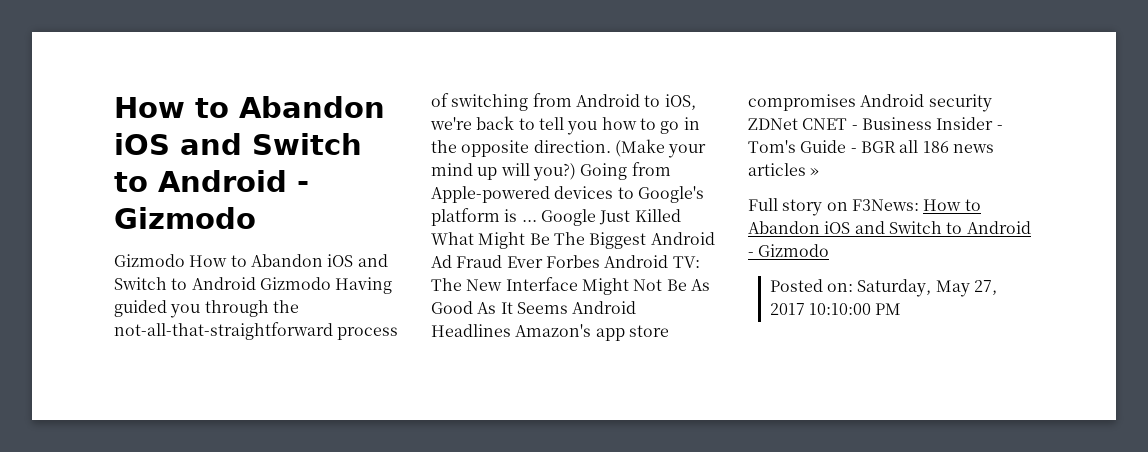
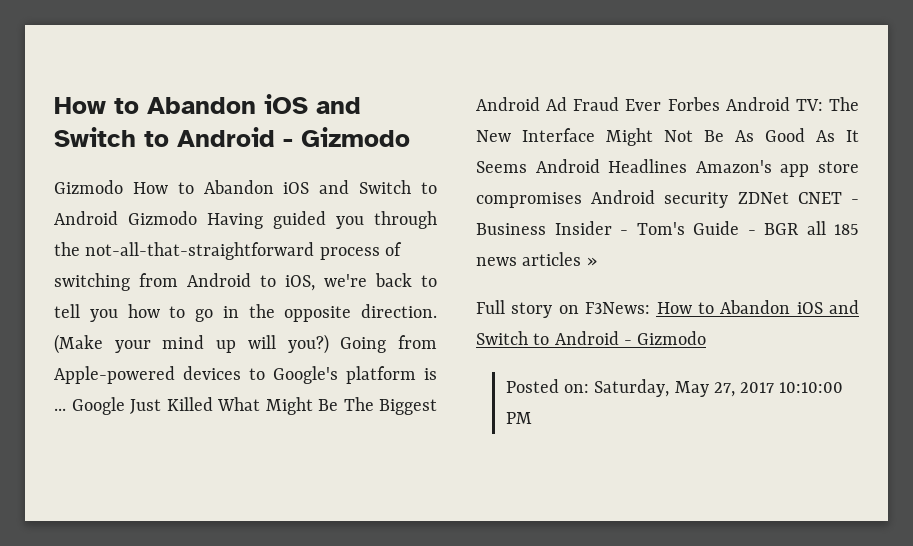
[922,141,949,153] 186 -> [834,224,859,235] 185

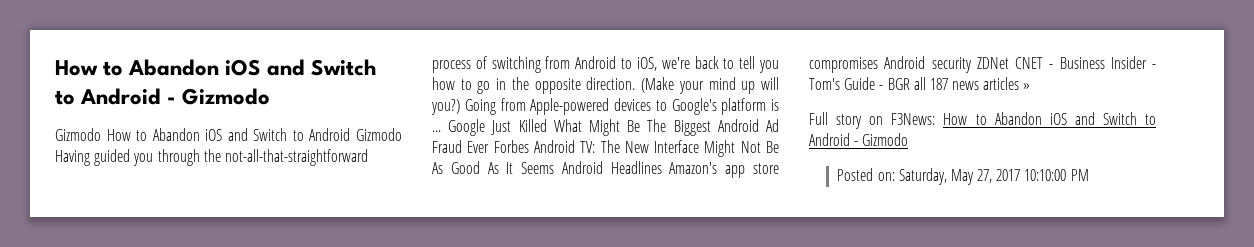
[834,224,859,235] 185 -> [929,78,948,90] 187

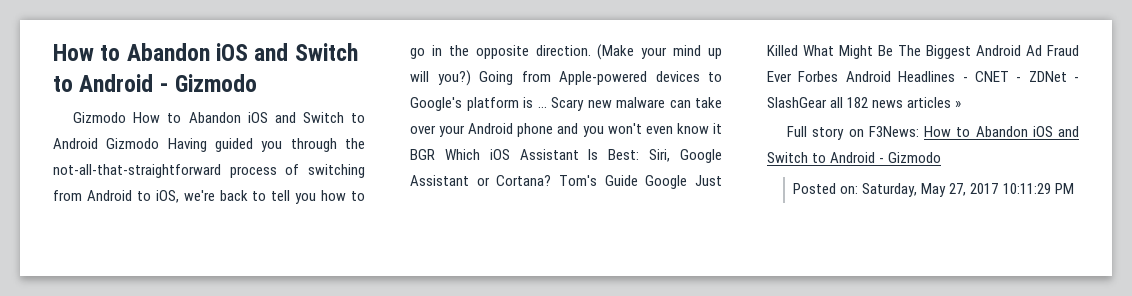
(441, 131) none -> [551,97,722,111] [410,123,722,137] [410,149,722,163] [410,175,638,186] Scary new malware can take over your Android phone and you won't even know it BGR Which iOS Assistant Is Best: Siri, Google Assistant or Cortana? Tom's Guide
[580,140,779,157] [432,161,779,178] [809,56,1156,73] [809,77,948,90] TV: The New Interface Might Not Be As Good As It Seems Android Headlines Amazon's app store compromises Android security ZDNet CNET - Business Insider - Tom's Guide - BGR all 187 -> [898,71,1079,82] [767,97,869,108] Headlines - CNET - ZDNet - SlashGear all 182
[1024,169,1067,181] 10:10:00 -> [1002,183,1051,194] 10:11:29

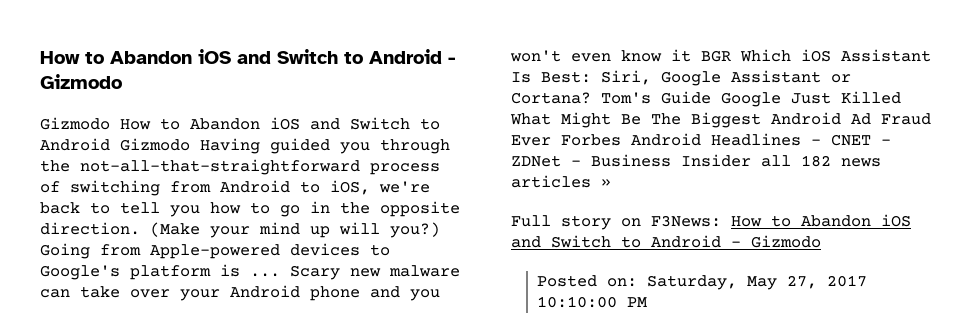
[767,97,827,108] SlashGear -> [591,154,751,167] Business Insider
[1002,183,1051,194] 10:11:29 -> [537,296,618,308] 10:10:00

